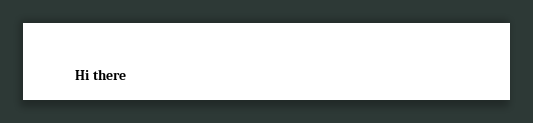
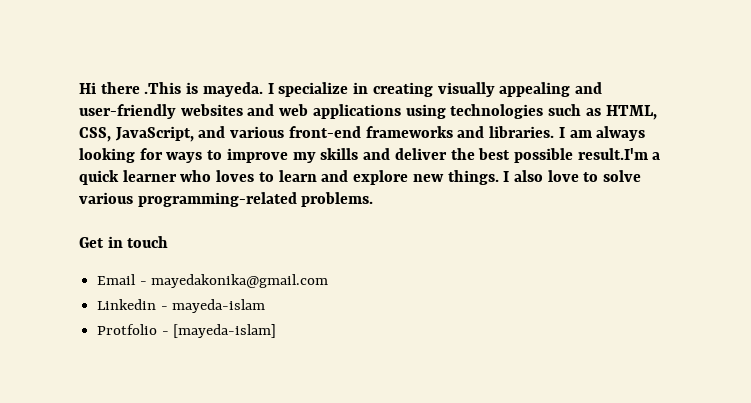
(126, 74) none -> [144,82,602,97] [79,104,657,120] [79,126,646,142] [79,148,661,163] [79,170,642,185] [79,192,374,207] [79,236,169,248] [97,274,329,288] [97,299,266,313] [97,324,277,338] .This is mayeda. I specialize in creating visually appealing and user-friendly websites and web applications using technologies such as HTML, CSS, JavaScript, and various front-end frameworks and libraries. I am always looking for ways to improve my skills and deliver the best possible result.I'm a quick learner who loves to learn and explore new things. I also love to solve various programming-related problems. // Get in touch // Email - mayedakonika@gmail.com // Linkedin - mayeda-islam // Protfolio - [mayeda-islam]

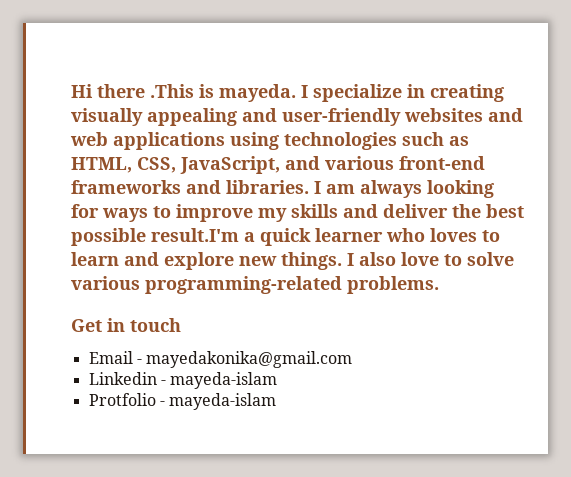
[173,324,277,338] [mayeda-islam] -> [169,393,277,410] mayeda-islam

